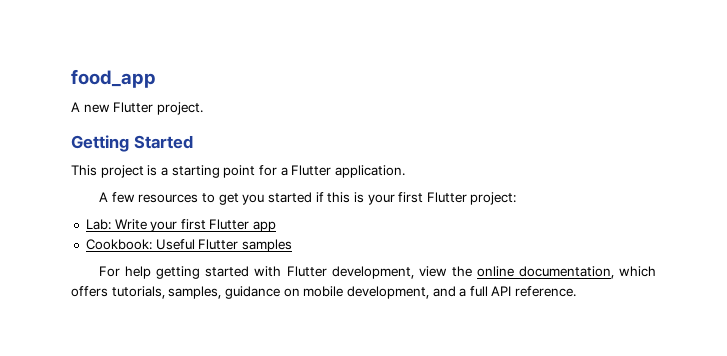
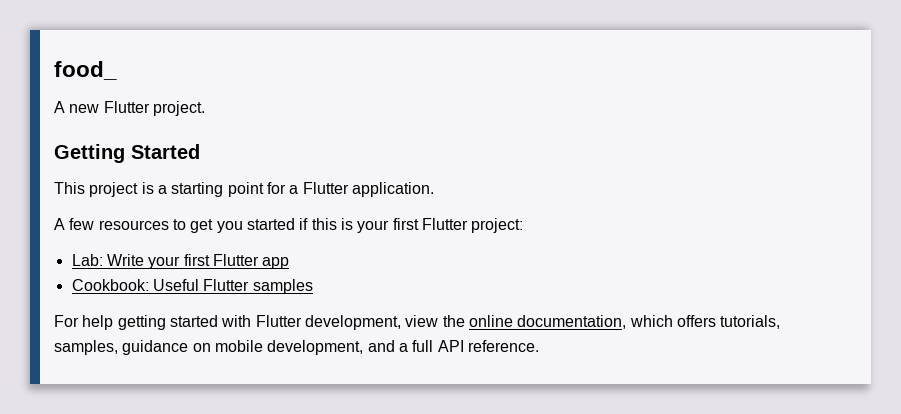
[71,69,156,88] food_app -> [54,61,117,80] food_

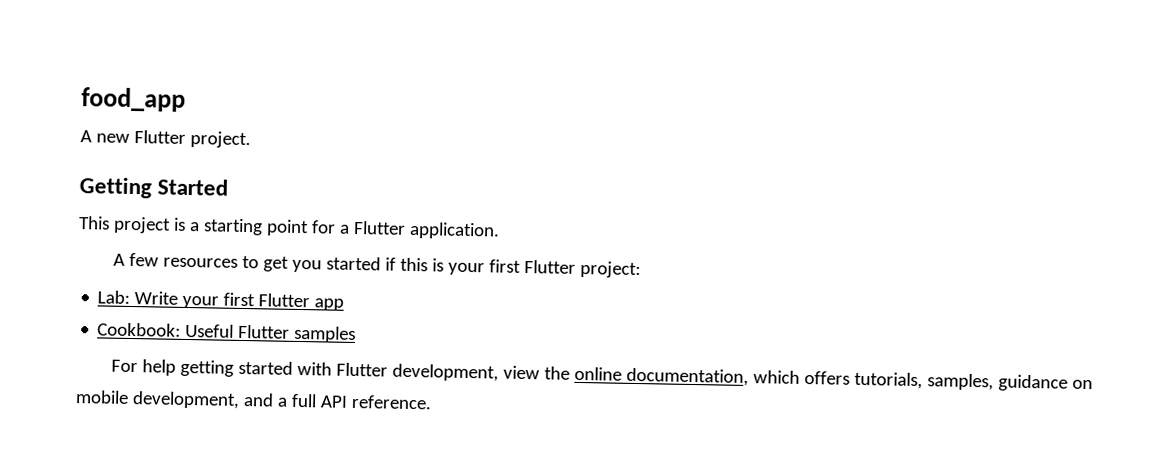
[54,61,117,80] food_ -> [81,87,186,112] food_app

